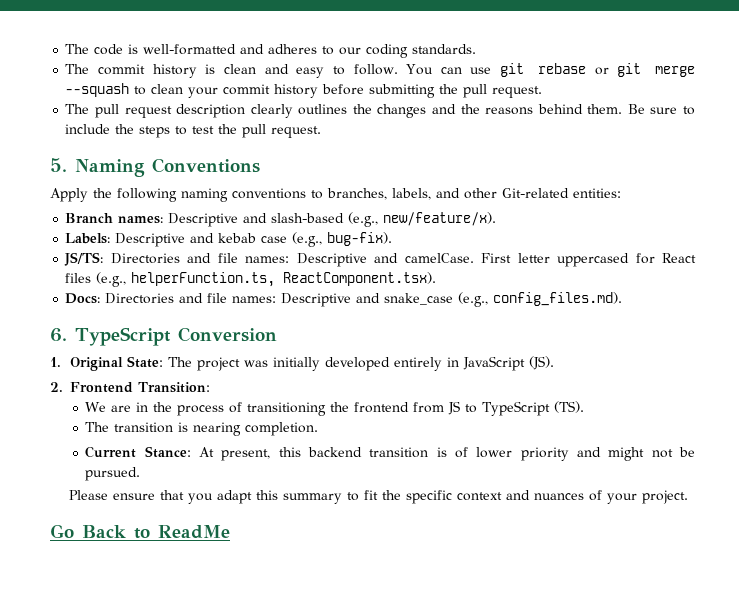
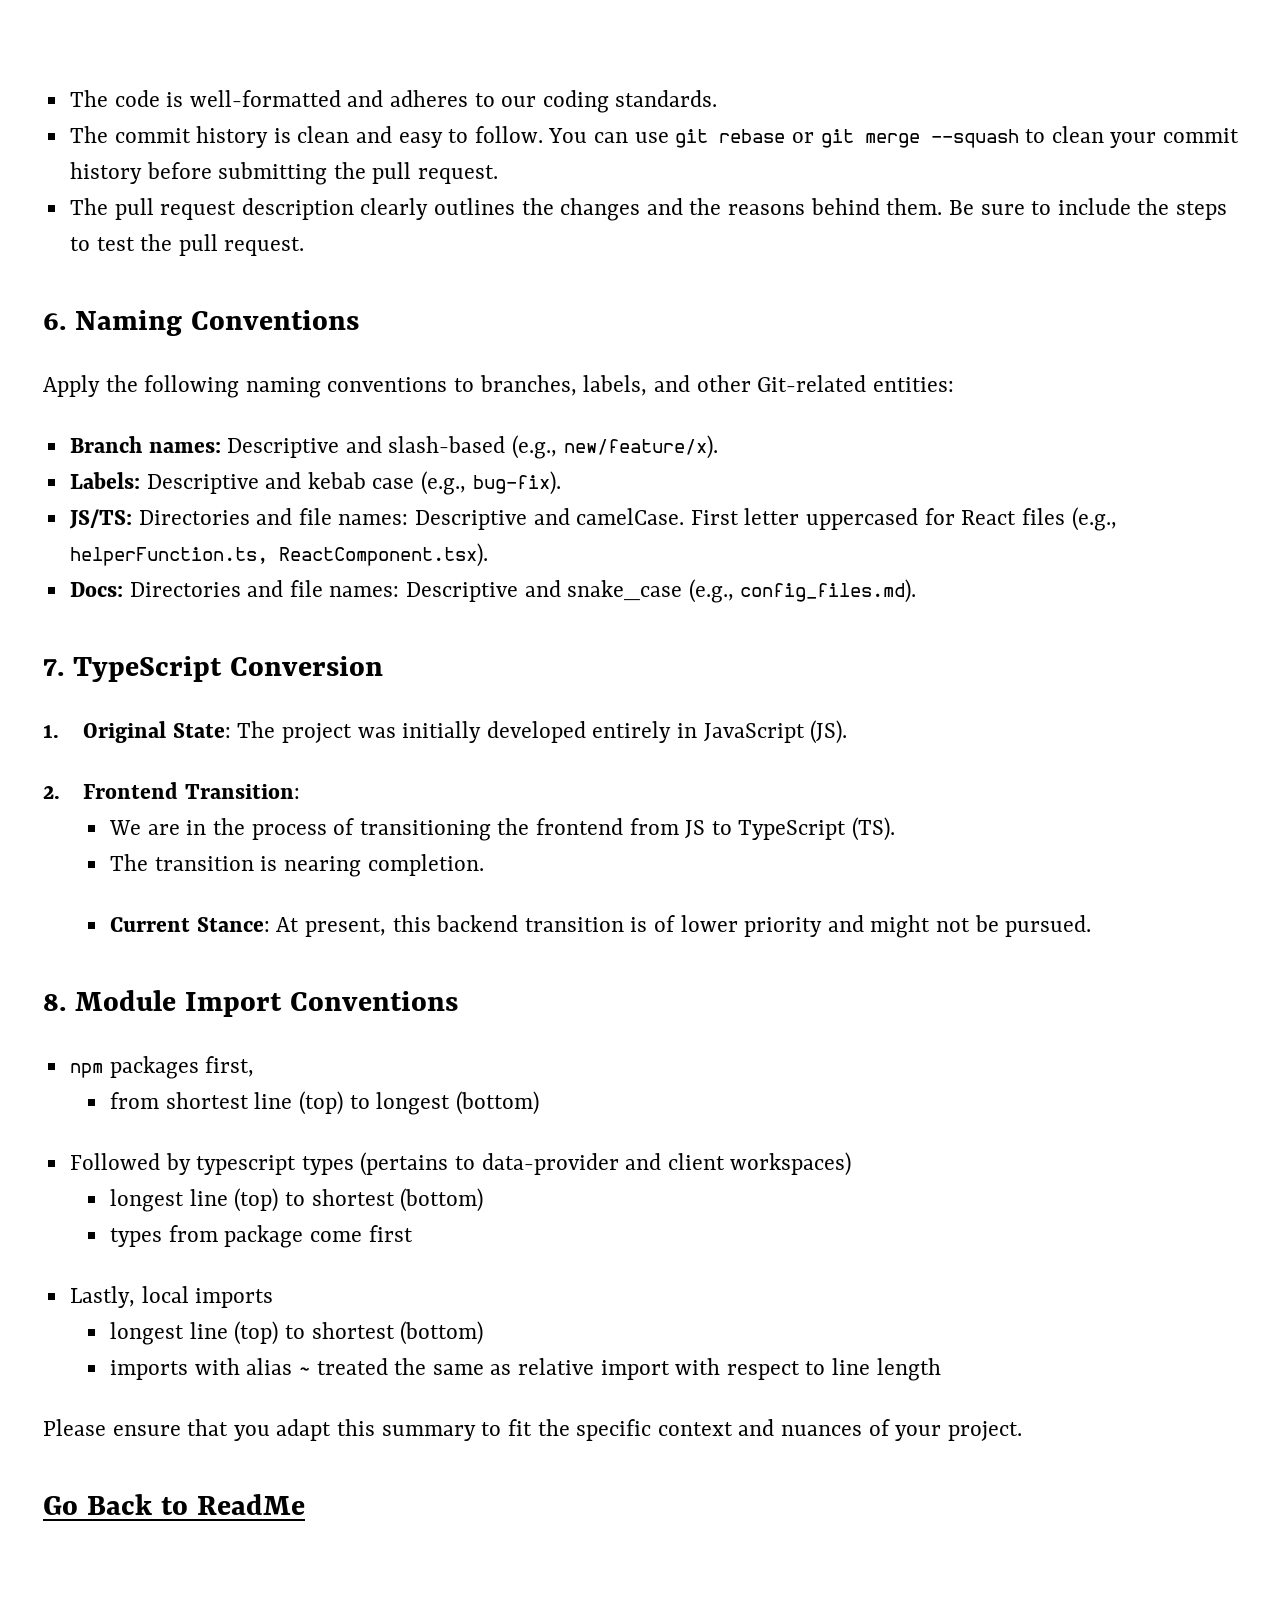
[50,158,67,172] 5. -> [43,313,66,330] 6.
[50,328,67,342] 6. -> [43,659,64,676] 7.
(141, 474) none -> [43,990,458,1017] [69,1056,255,1079] [110,1091,539,1115] [69,1152,852,1176] [110,1188,484,1212] [110,1225,413,1248] [69,1286,274,1308] [110,1321,484,1345] [110,1358,941,1381] // 8. Module Import Conventions // npm packages first, // from shortest line (top) to longest (bottom) // Followed by typescript types (pertains to data-provider and client workspaces) // longest line (top) to shortest (bottom) // types from package come first // Lastly, local imports // longest line (top) to shortest (bottom) // imports with alias ~ treated the same as relative import with respect to line length

